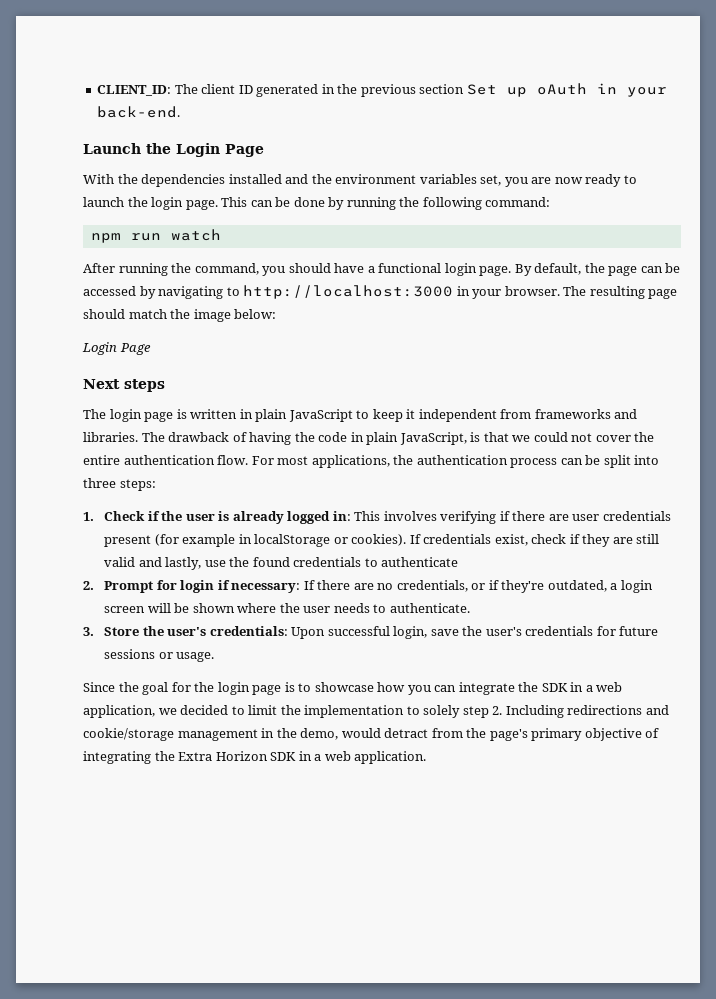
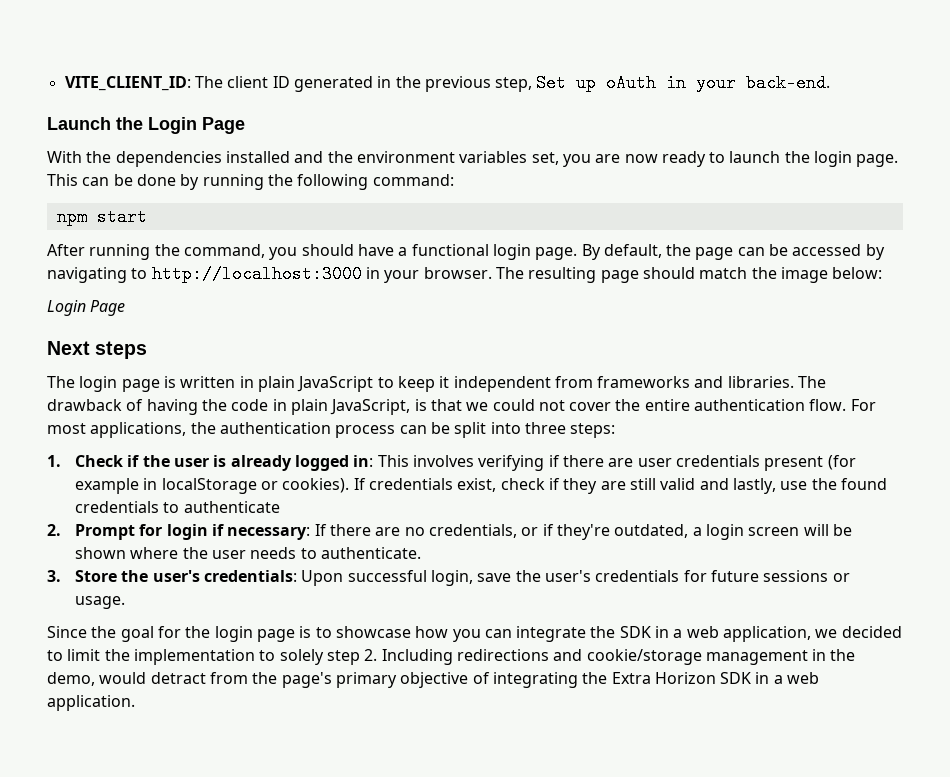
[97,85,172,96] CLIENT_ID: -> [64,76,191,91] VITE_CLIENT_ID:
[419,84,465,94] section -> [495,77,533,92] step,
[130,229,221,241] run watch -> [96,208,147,226] start

